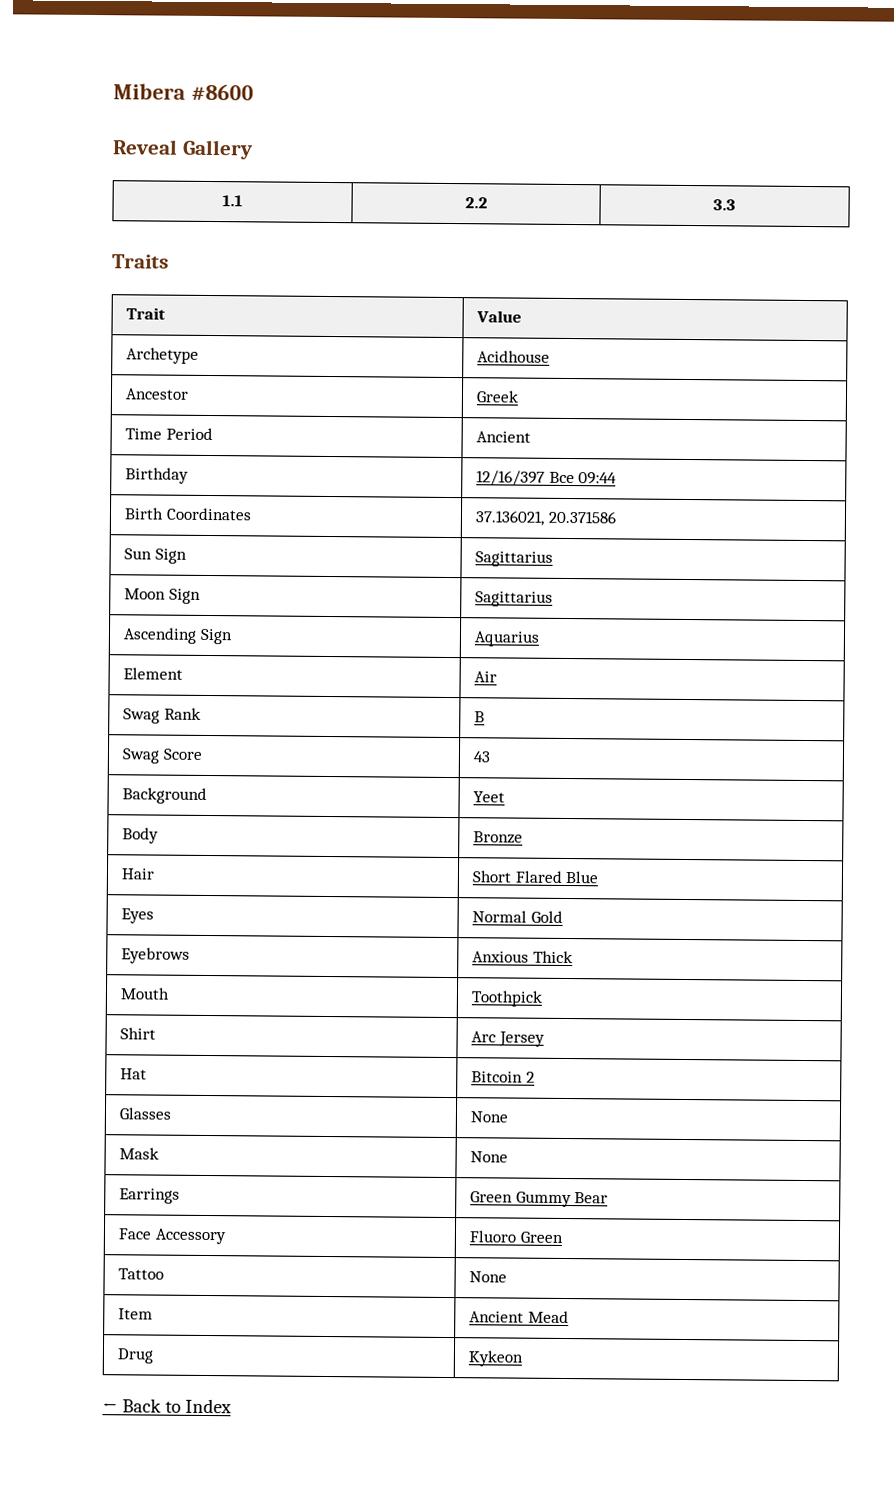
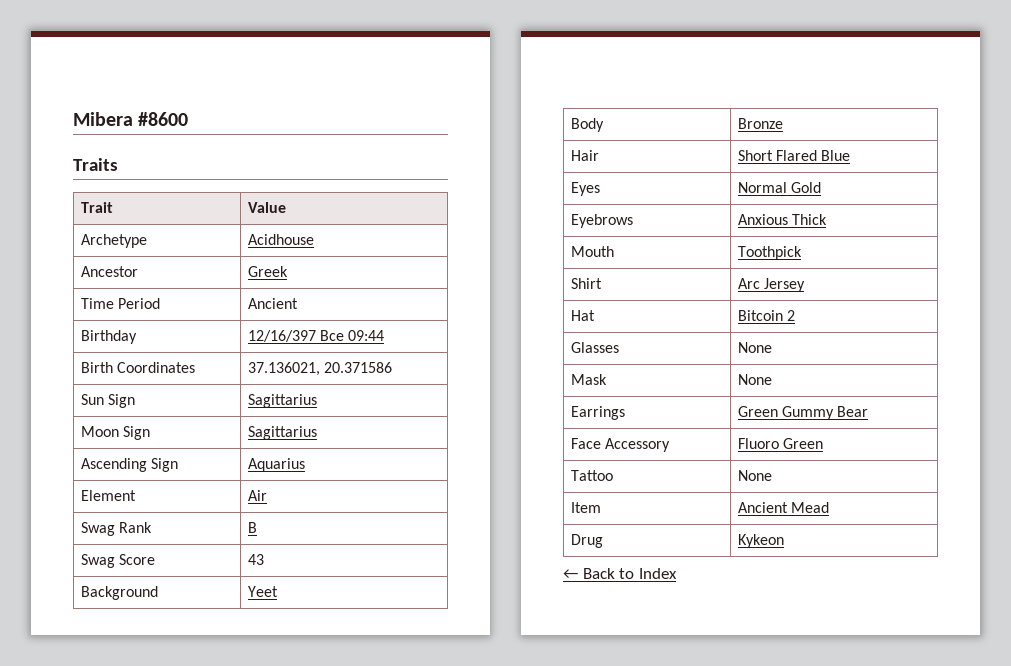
[112,139,253,160] [222,195,243,207] [464,197,488,209] [713,199,736,211] // Reveal Gallery // 1.1 | 2.2 | 3.3 -> (189, 119) none

